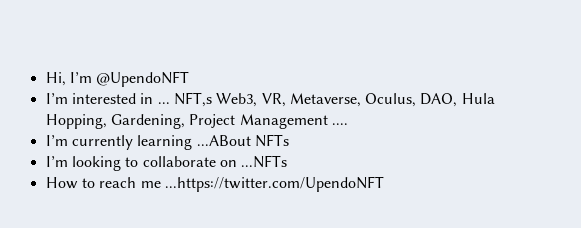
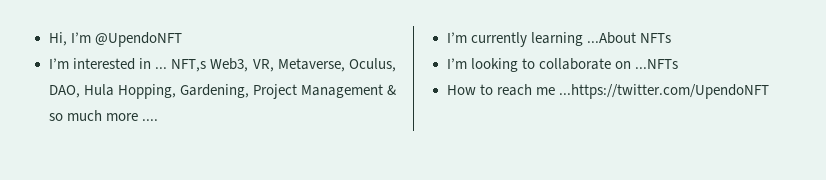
(328, 121) none -> [387,85,396,95] [48,110,138,121] & so much more
[196,135,251,146] ...ABout -> [586,32,636,44] ...About

